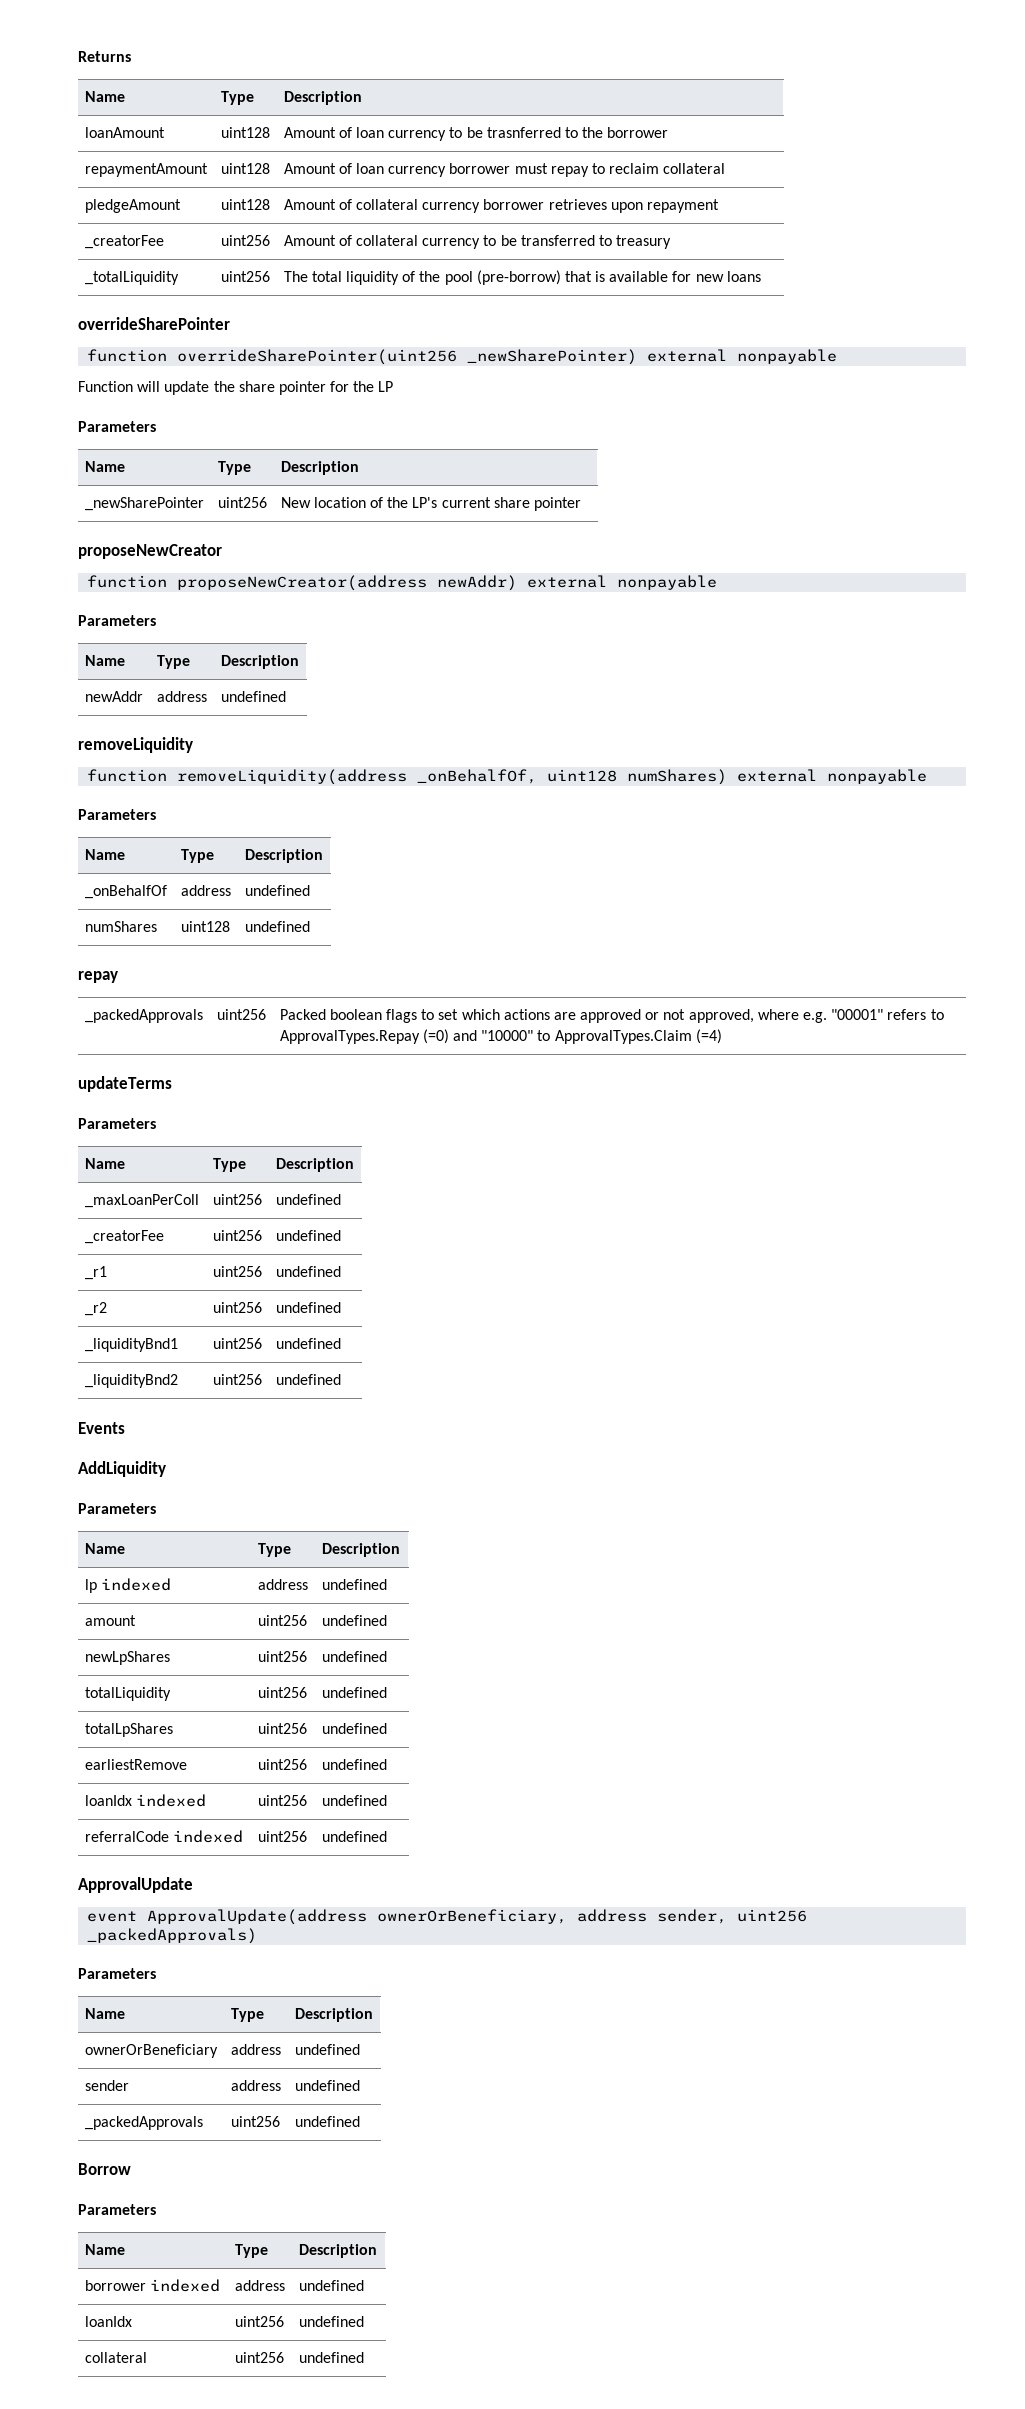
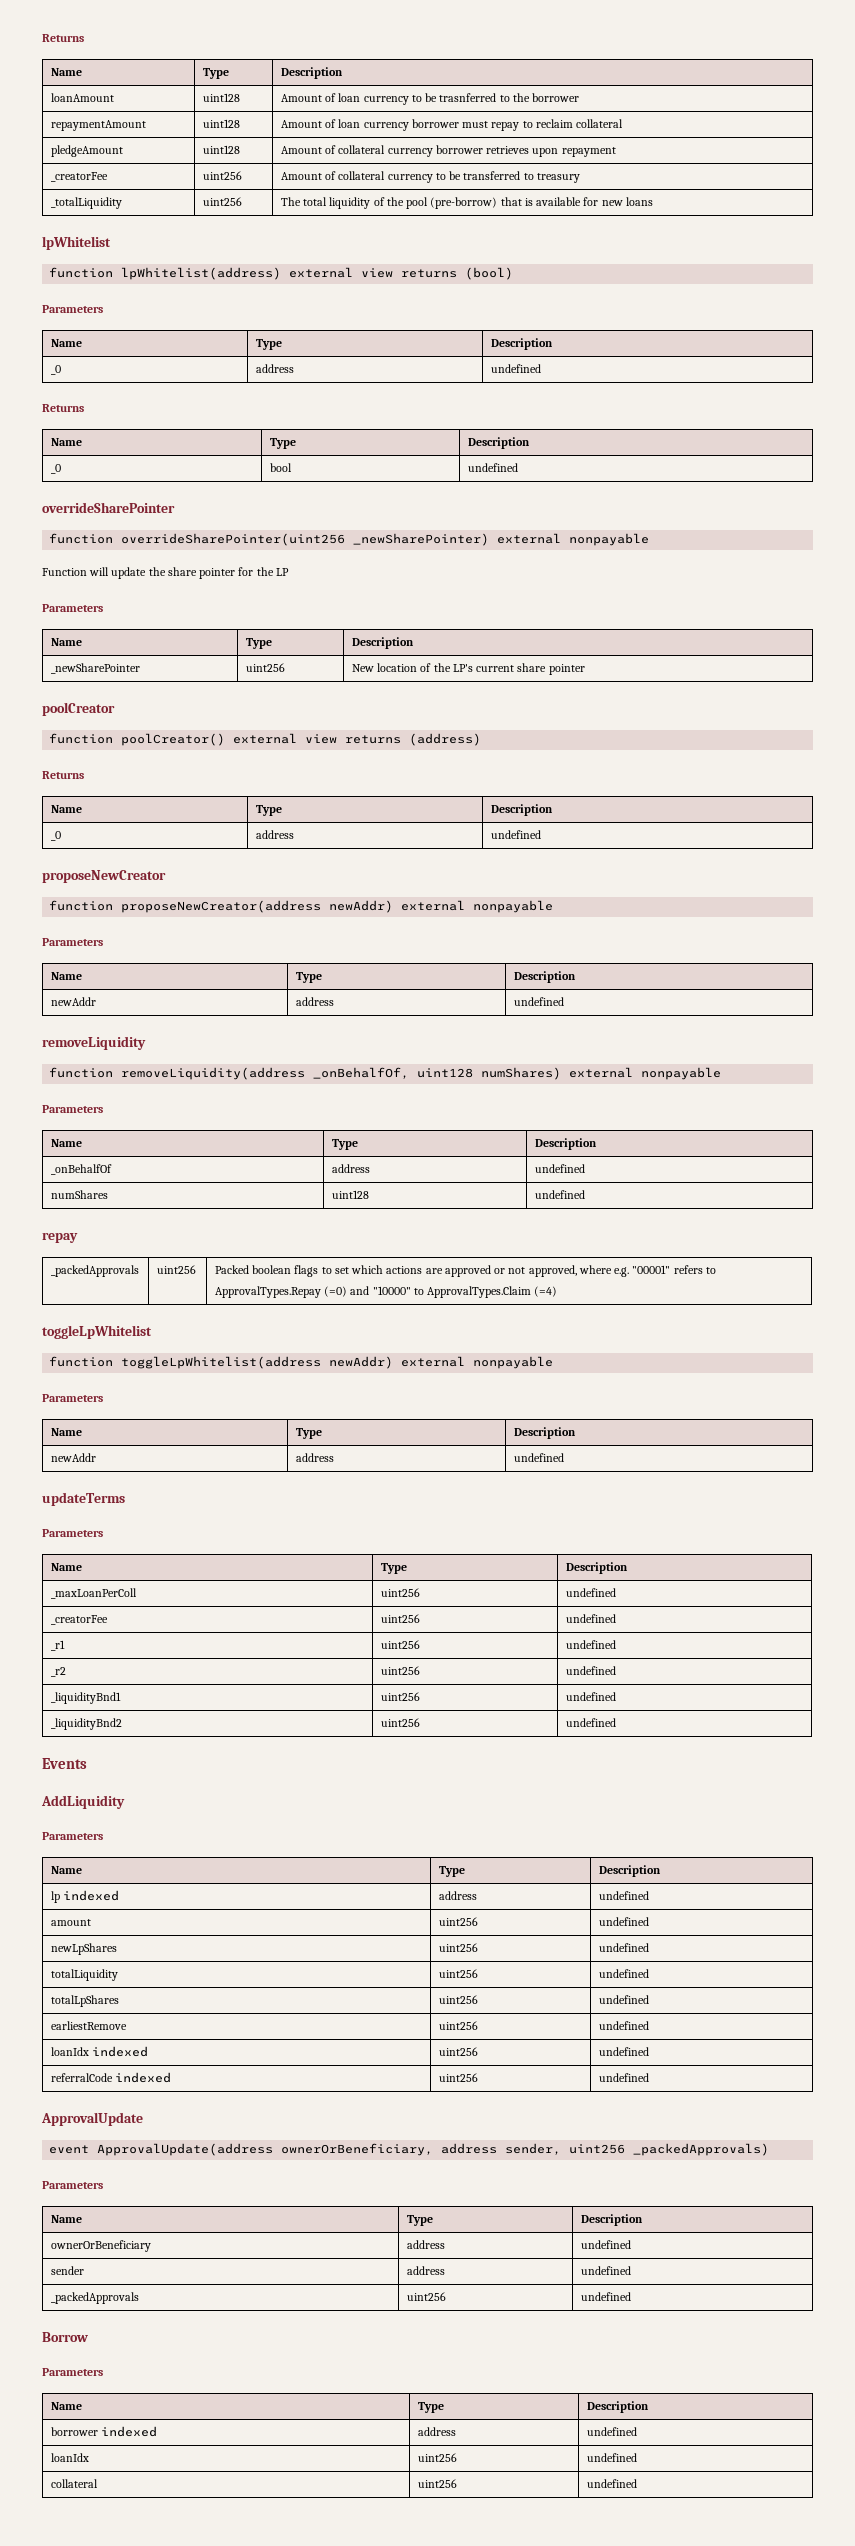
(761, 276) none -> [42,236,111,250] [49,267,514,280] [42,305,103,313] [50,339,82,347] [255,339,282,350] [490,338,553,350] [50,365,61,375] [255,364,294,373] [490,364,541,373] [42,404,84,412] [50,438,82,446] [269,438,296,449] [467,437,530,449] [50,464,61,474] [269,463,292,472] [467,463,518,472] // lpWhitelist // function lpWhitelist(address) external view returns (bool) // Parameters // Name | Type | Description // _0 | address | undefined // Returns // Name | Type | Description // _0 | bool | undefined
(581, 504) none -> [42,702,115,716] [49,733,482,746] [42,771,84,779] [50,805,82,813] [255,805,282,816] [490,804,553,816] [50,831,61,841] [255,830,294,839] [490,830,541,839] // poolCreator // function poolCreator() external view returns (address) // Returns // Name | Type | Description // _0 | address | undefined
(722, 1036) none -> [42,1325,152,1339] [49,1356,554,1369] [42,1394,103,1402] [50,1428,82,1436] [295,1428,322,1439] [513,1427,576,1439] [50,1453,96,1462] [295,1453,334,1462] [513,1453,564,1462] // toggleLpWhitelist // function toggleLpWhitelist(address newAddr) external nonpayable // Parameters // Name | Type | Description // newAddr | address | undefined

